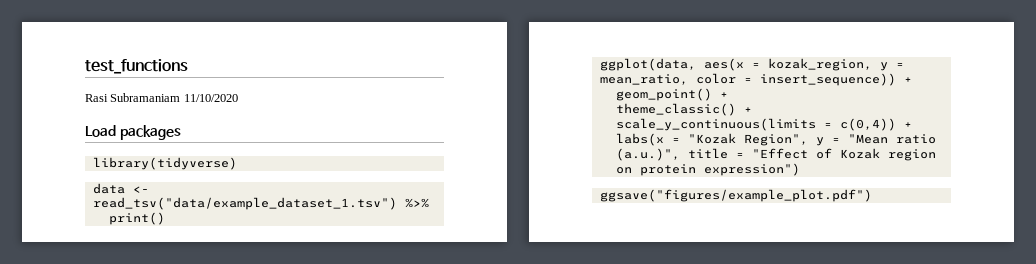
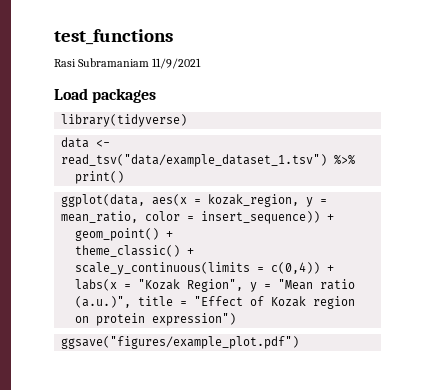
[183,94,238,102] 11/10/2020 -> [152,58,202,69] 11/9/2021

